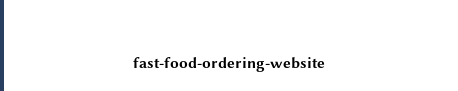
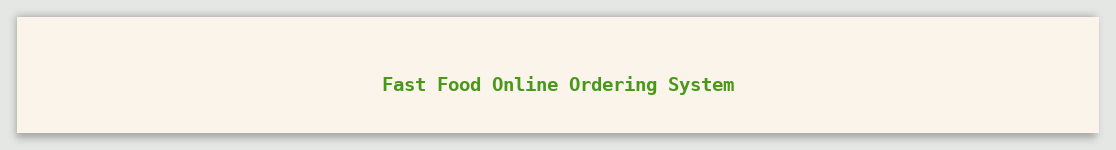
[133,57,325,72] fast-food-ordering-website -> [381,76,734,95] Fast Food Online Ordering System

